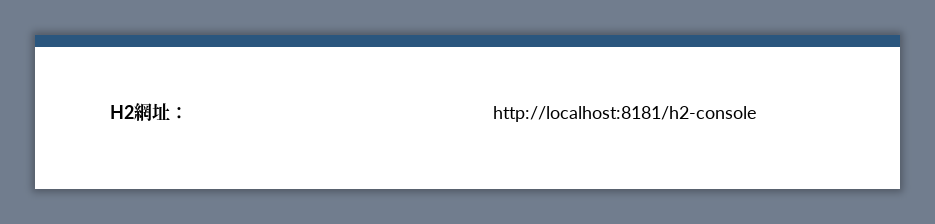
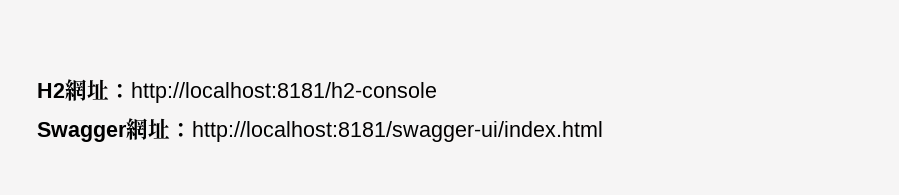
(757, 114) none -> [37,118,603,142] // Swagger網址：http://localhost:8181/swagger-ui/index.html

